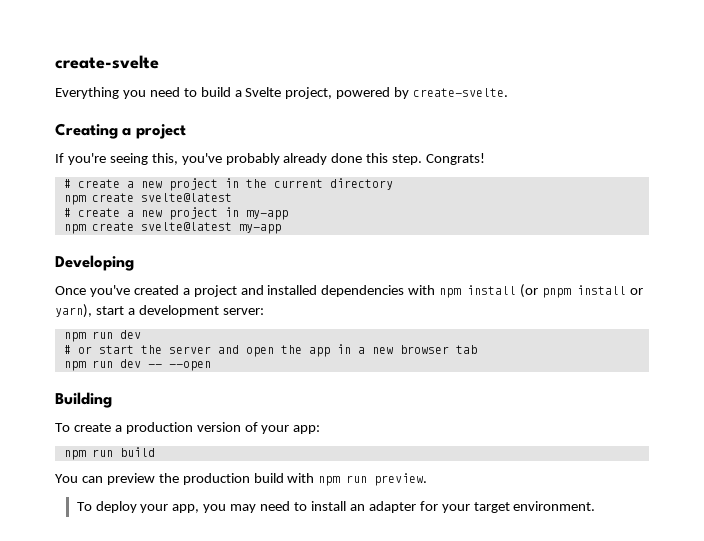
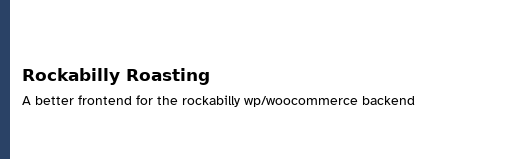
[55,55,159,69] [55,87,509,99] [55,123,186,139] [55,153,486,165] [63,178,393,191] [63,193,232,205] [63,207,288,220] [63,222,281,234] [55,255,134,271] [55,284,643,298] [55,304,264,318] [63,330,141,342] [63,344,477,357] [63,359,211,371] [55,392,112,408] [55,422,321,434] [63,447,155,460] [55,473,428,486] [76,501,596,513] create-svelte // Everything you need to build a Svelte project, powered by create-svelte. // Creating a project // If you're seeing this, you've probably already done this step. Congrats! // # create a new project in the current directory // npm create svelte@latest // # create a new project in my-app // npm create svelte@latest my-app // Developing // Once you've created a project and installed dependencies with npm install (or pnpm install or yarn), start a development server: // npm run dev // # or start the server and open the app in a new browser tab // npm run dev -- --open // Building // To create a production version of your app: // npm run build // You can preview the production build with npm run preview. // To deploy your app, you may need to install an adapter for your target environment. -> [22,68,210,85] [22,95,415,107] Rockabilly Roasting // A better frontend for the rockabilly wp/woocommerce backend

